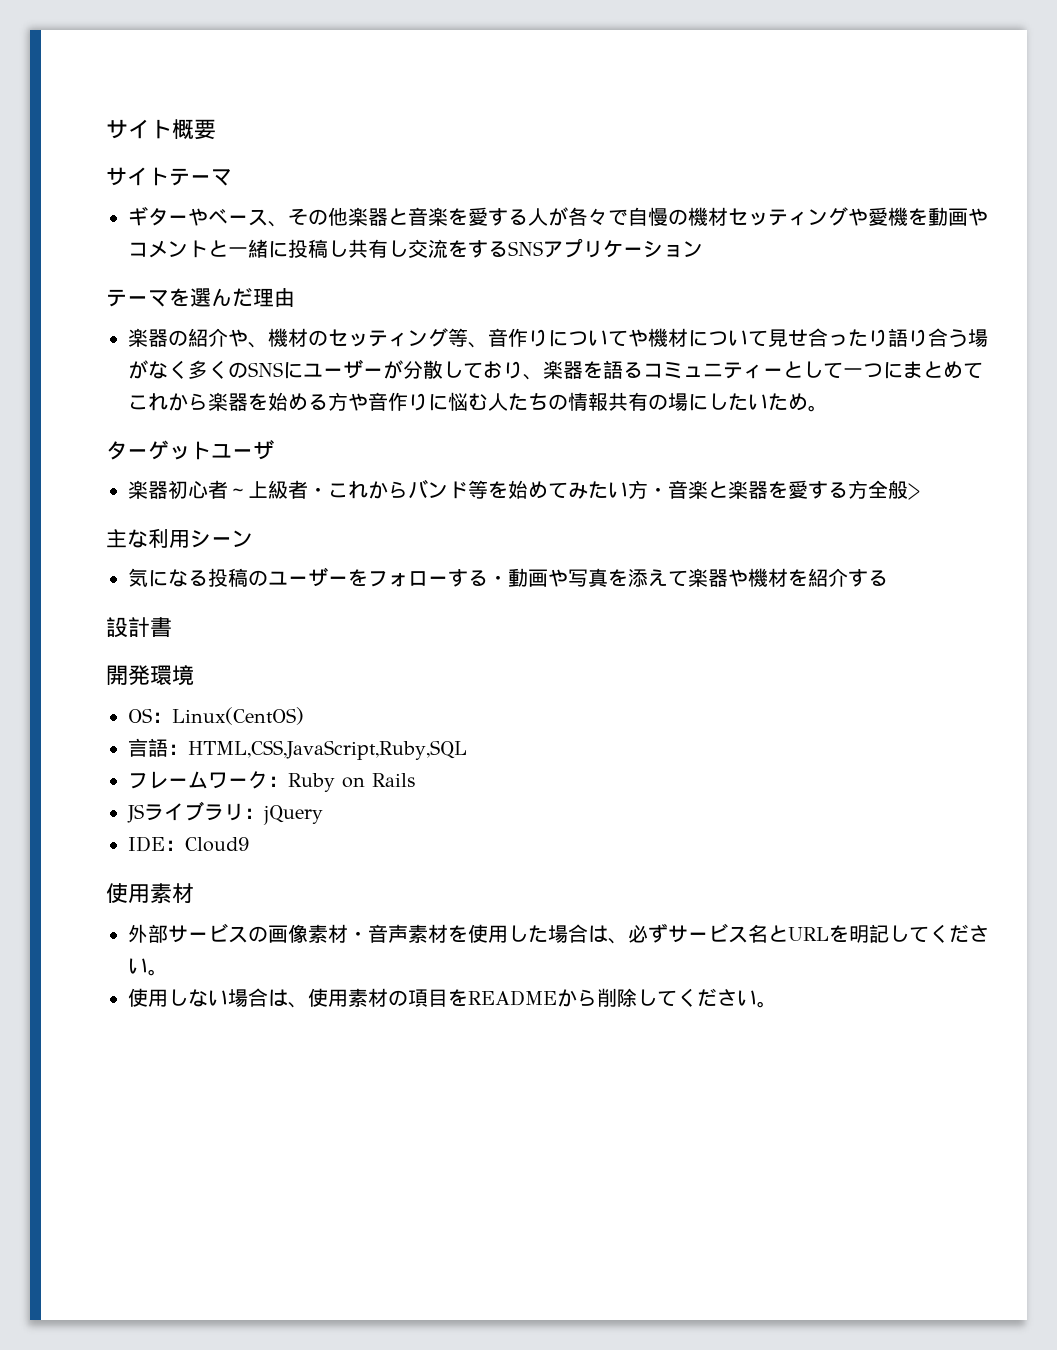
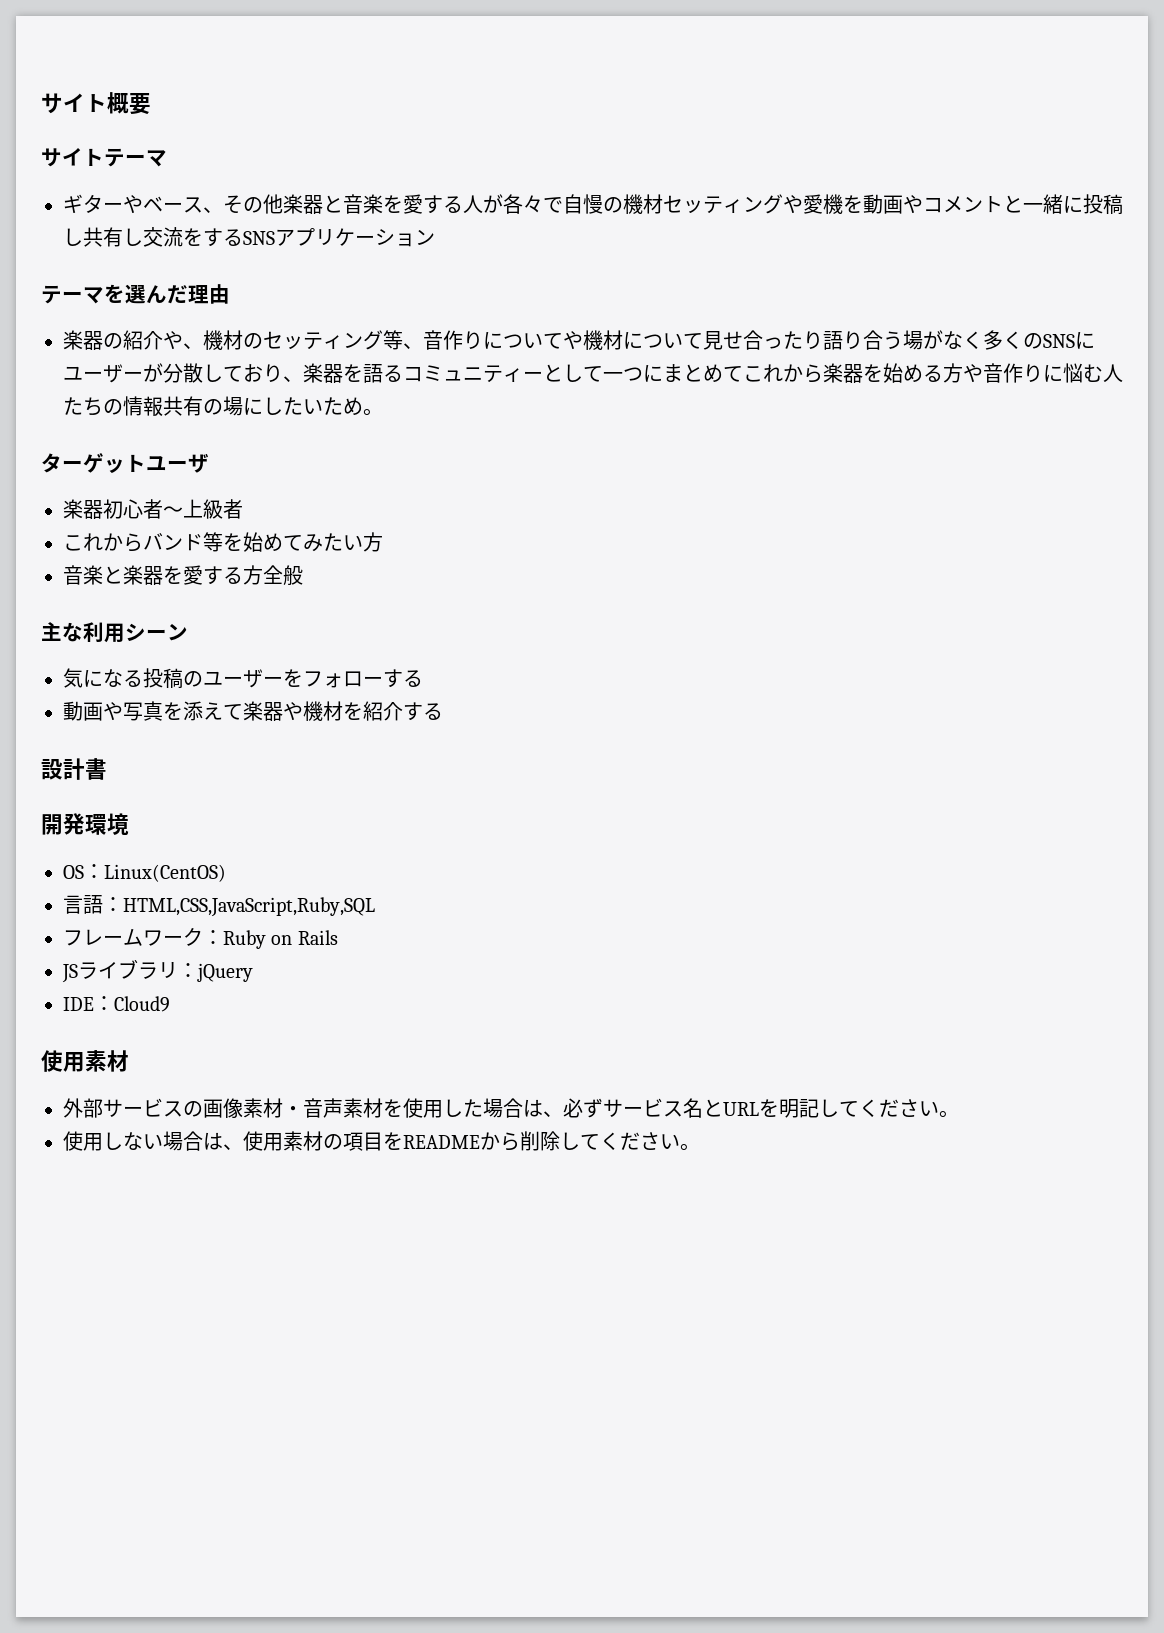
[308,487,328,497] ・ -> (243, 509) //
[648,487,668,497] ・ -> (383, 542) //
[908,483,920,500] > -> (303, 575) none
[488,575,508,585] ・ -> (423, 678) //

